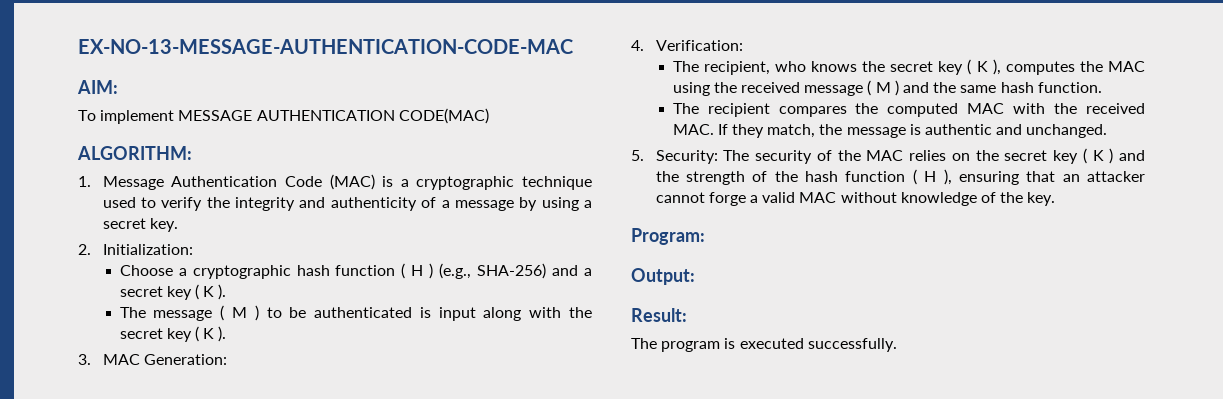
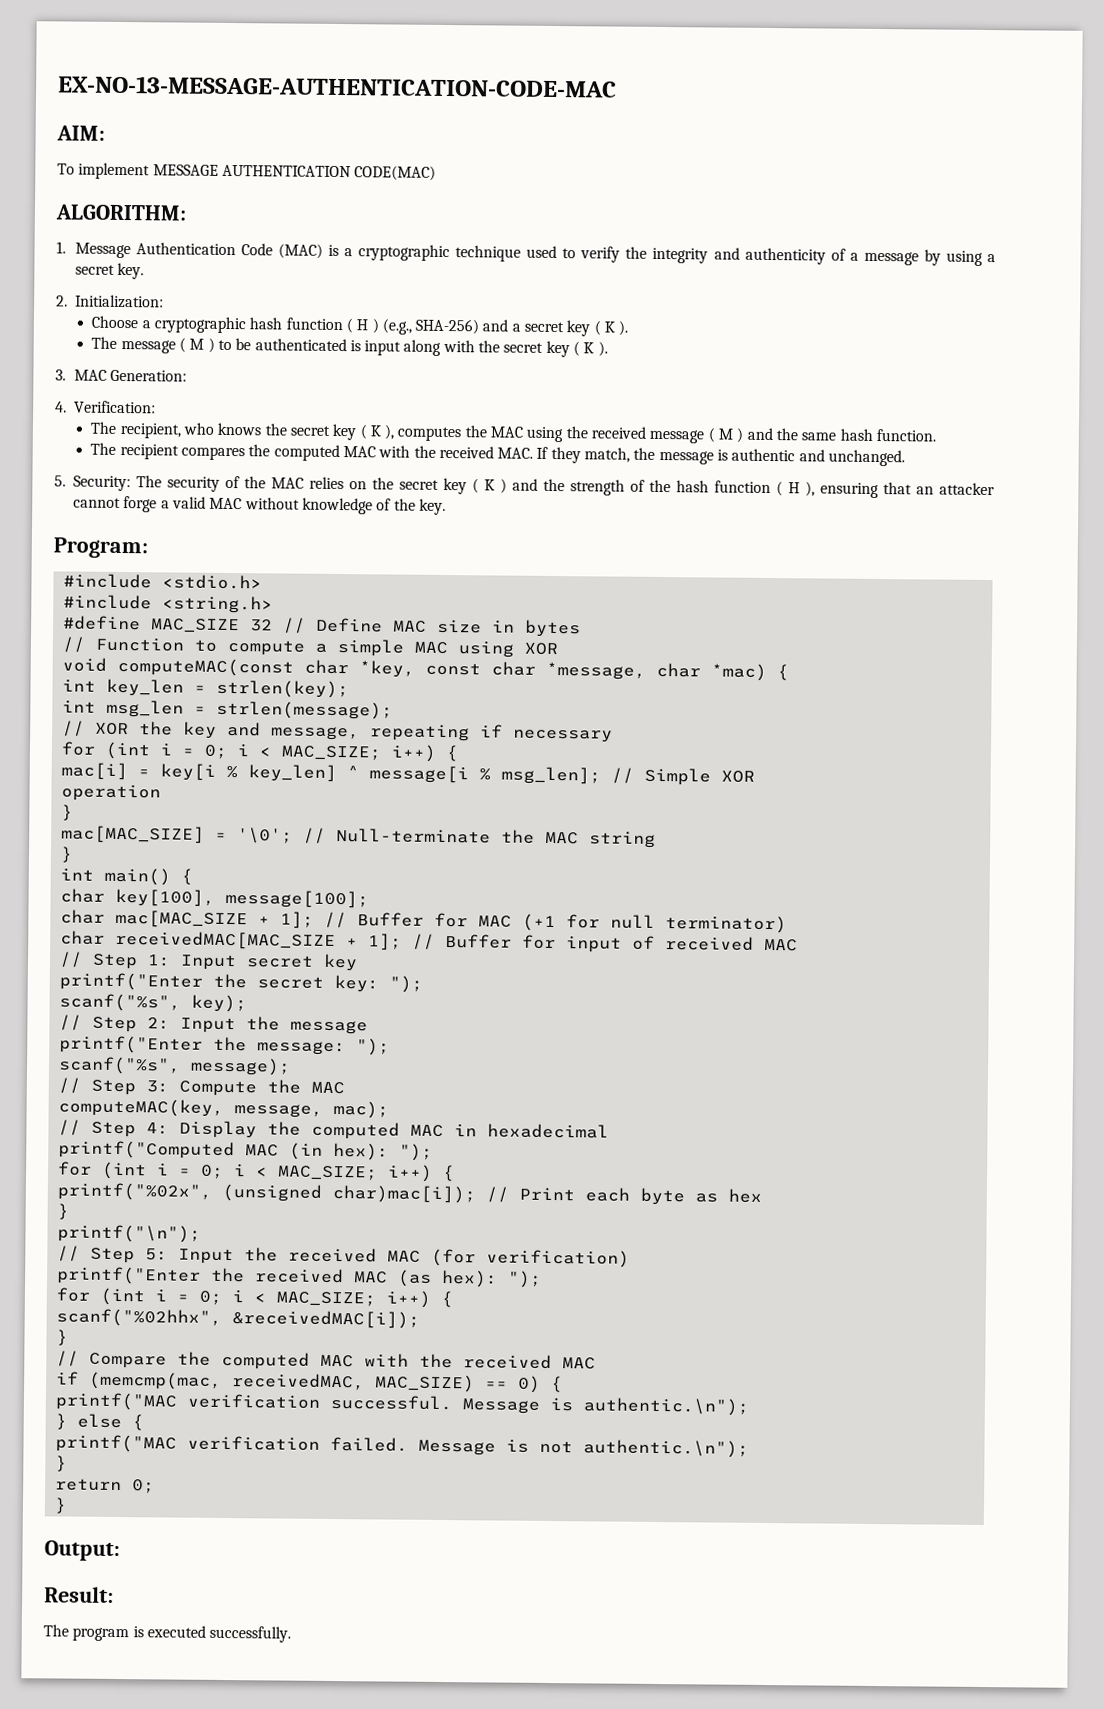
(705, 236) none -> [62,573,262,590] [62,594,273,614] [62,615,581,638] [61,636,558,658] [61,657,789,681] [61,678,349,699] [61,699,393,720] [61,720,613,743] [60,741,459,762] [60,762,755,786] [60,784,161,802] [60,804,73,821] [60,825,656,848] [59,846,73,863] [59,867,193,886] [59,888,369,909] [59,909,787,934] [59,930,798,953] [58,951,358,972] [58,972,423,993] [58,993,247,1013] [58,1014,368,1035] [58,1035,390,1056] [57,1056,291,1076] [57,1077,345,1097] [57,1098,389,1119] [57,1119,609,1140] [57,1140,433,1161] [57,1161,455,1182] [56,1182,762,1206] [56,1203,69,1220] [56,1224,201,1243] [56,1245,630,1268] [56,1266,542,1288] [55,1287,453,1308] [55,1308,420,1329] [55,1329,68,1346] [55,1350,596,1370] [55,1371,563,1393] [54,1392,749,1416] [54,1413,144,1431] [54,1434,749,1458] [54,1455,67,1472] [54,1478,155,1494] [53,1497,67,1514] // #include <stdio.h> // #include <string.h> // #define MAC_SIZE 32 // Define MAC size in bytes // // Function to compute a simple MAC using XOR // void computeMAC(const char *key, const char *message, char *mac) { // int key_len = strlen(key); // int msg_len = strlen(message); // // XOR the key and message, repeating if necessary // for (int i = 0; i < MAC_SIZE; i++) { // mac[i] = key[i % key_len] ^ message[i % msg_len]; // Simple XOR // operation // } // mac[MAC_SIZE] = '\0'; // Null-terminate the MAC string // } // int main() { // char key[100], message[100]; // char mac[MAC_SIZE + 1]; // Buffer for MAC (+1 for null terminator) // char receivedMAC[MAC_SIZE + 1]; // Buffer for input of received MAC // // Step 1: Input secret key // printf("Enter the secret key: "); // scanf("%s", key); // // Step 2: Input the message // printf("Enter the message: "); // scanf("%s", message); // // Step 3: Compute the MAC // computeMAC(key, message, mac); // // Step 4: Display the computed MAC in hexadecimal // printf("Computed MAC (in hex): "); // for (int i = 0; i < MAC_SIZE; i++) { // printf("%02x", (unsigned char)mac[i]); // Print each byte as hex // } // printf("\n"); // // Step 5: Input the received MAC (for verification) // printf("Enter the received MAC (as hex): "); // for (int i = 0; i < MAC_SIZE; i++) { // scanf("%02hhx", &receivedMAC[i]); // } // // Compare the computed MAC with the received MAC // if (memcmp(mac, receivedMAC, MAC_SIZE) == 0) { // printf("MAC verification successful. Message is authentic.\n"); // } else { // printf("MAC verification failed. Message is not authentic.\n"); // } // return 0; // }

